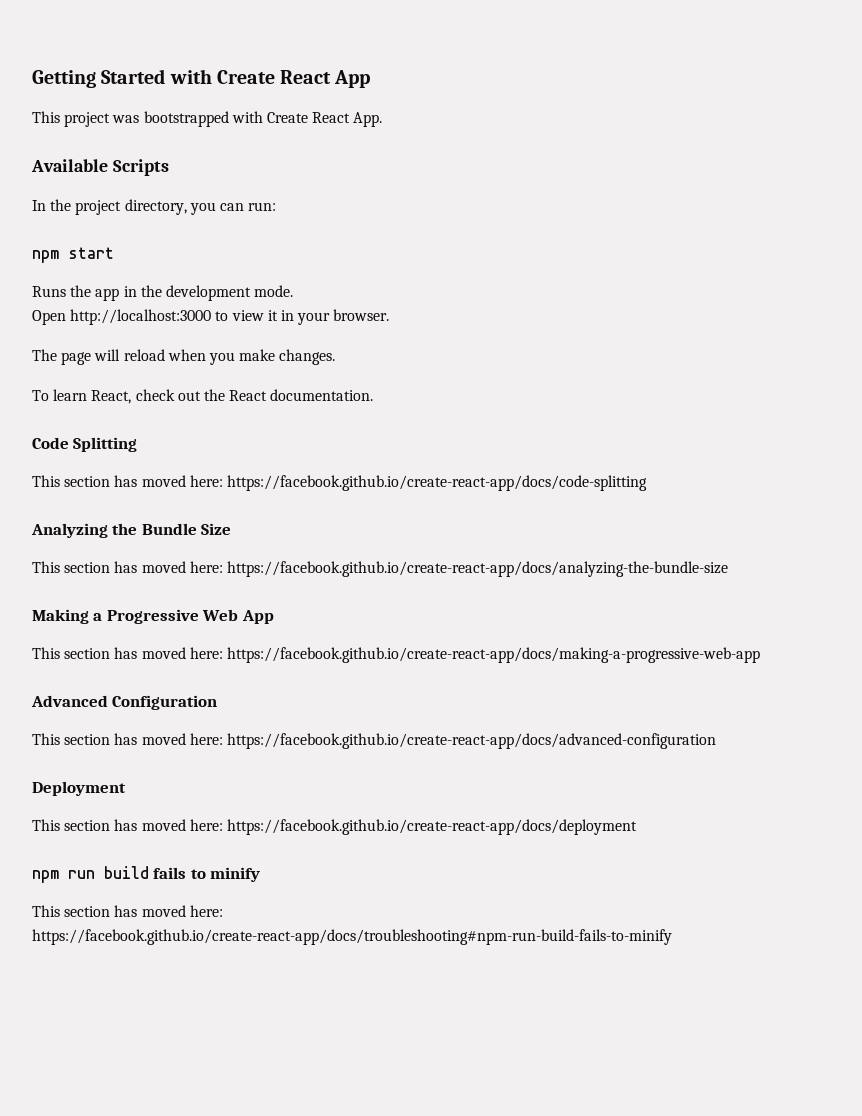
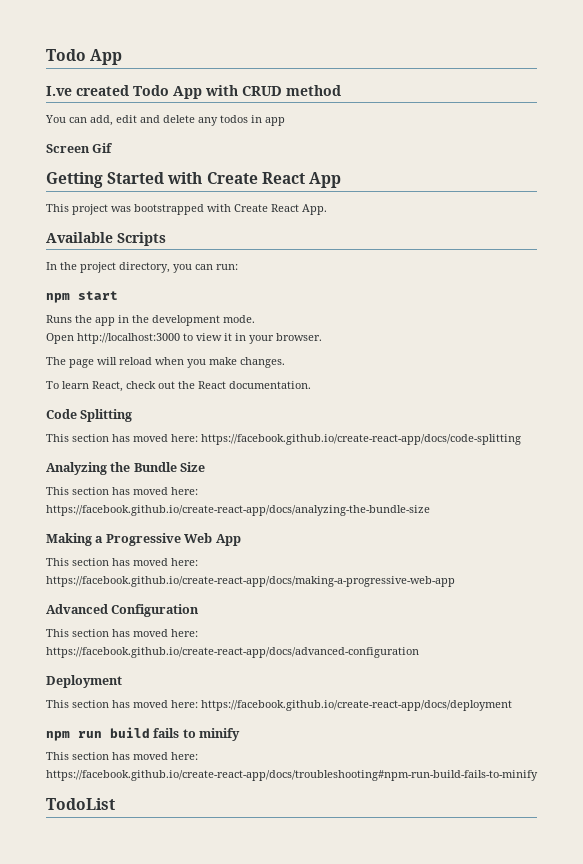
(32, 79) none -> [46,49,123,65] [46,85,341,99] [45,115,285,126] [46,143,114,153] Todo App // I.ve created Todo App with CRUD method // You can add, edit and delete any todos in app // Screen Gif //
(672, 937) none -> [46,798,115,810] // TodoList

